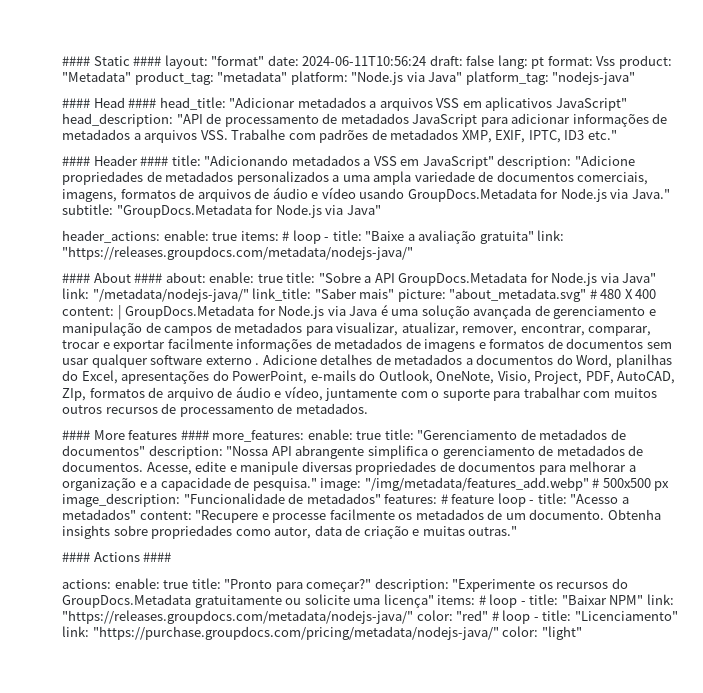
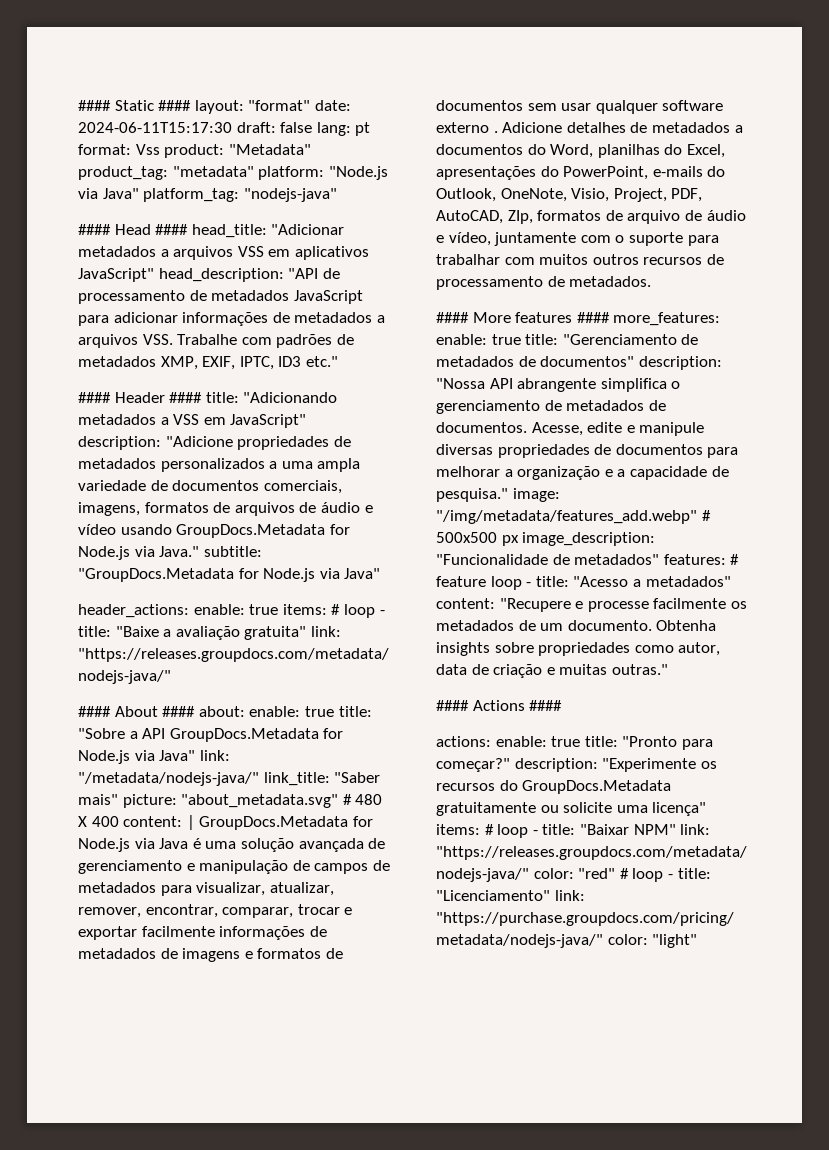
[302,56,427,66] 2024-06-11T10:56:24 -> [78,122,232,133] 2024-06-11T15:17:30

